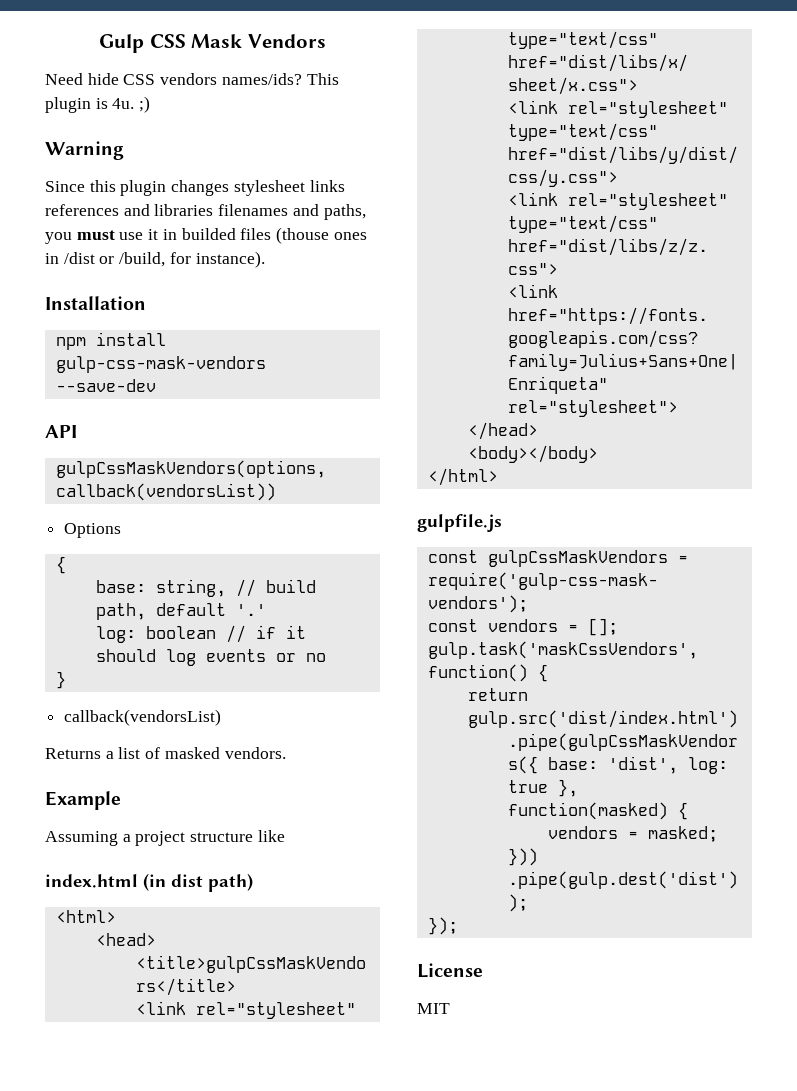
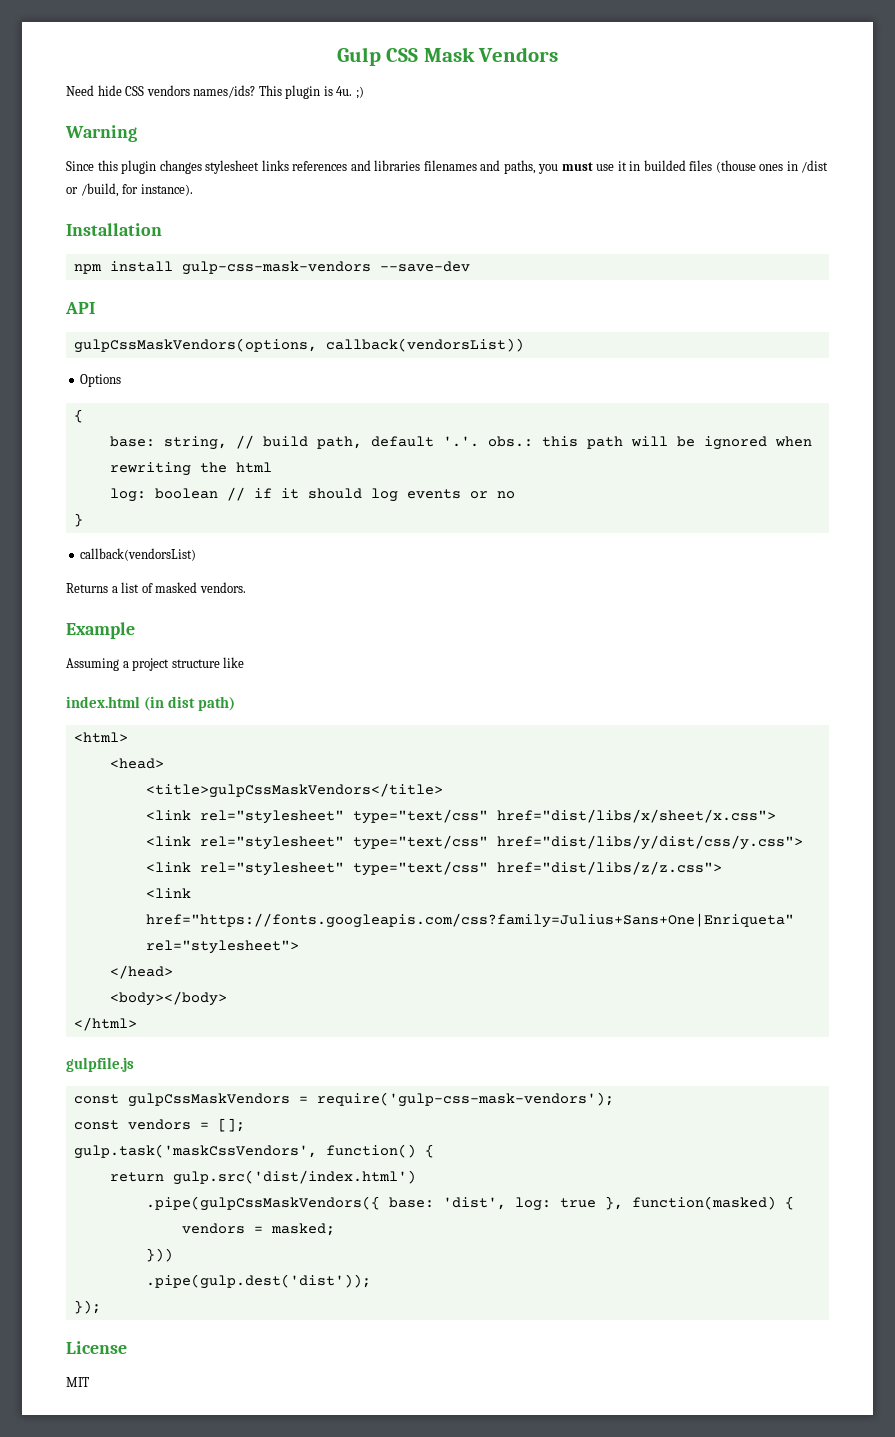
[235,604,266,616] '.' -> [442,436,812,450] [109,462,272,476] '.'. obs.: this path will be ignored when rewriting the html

